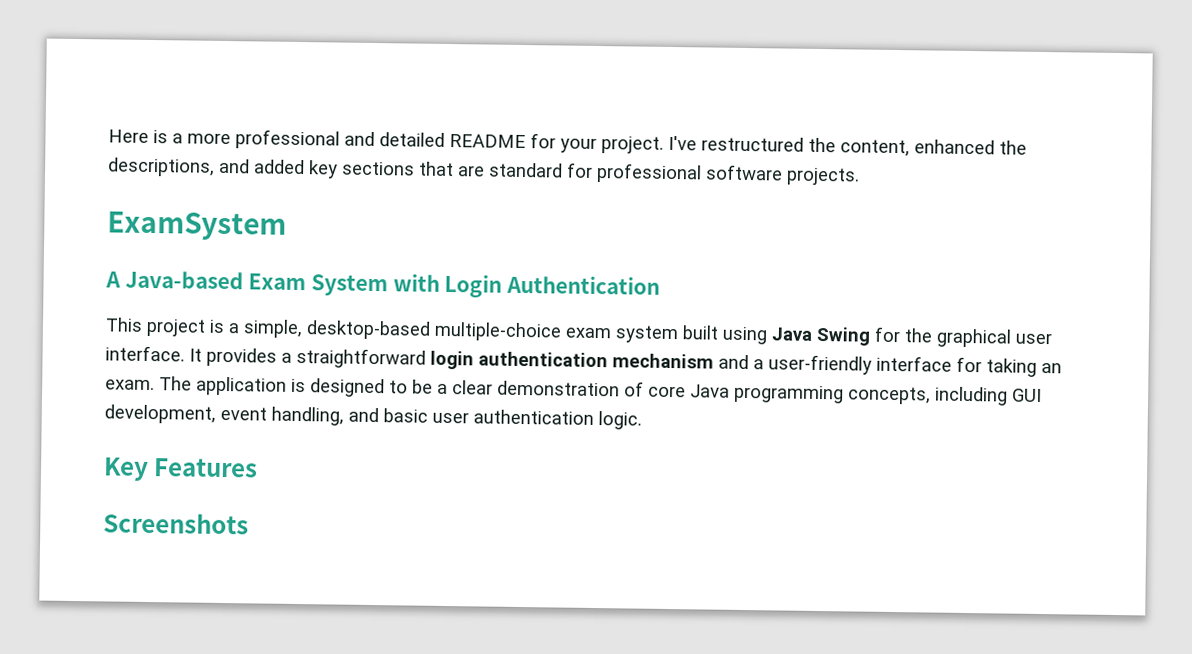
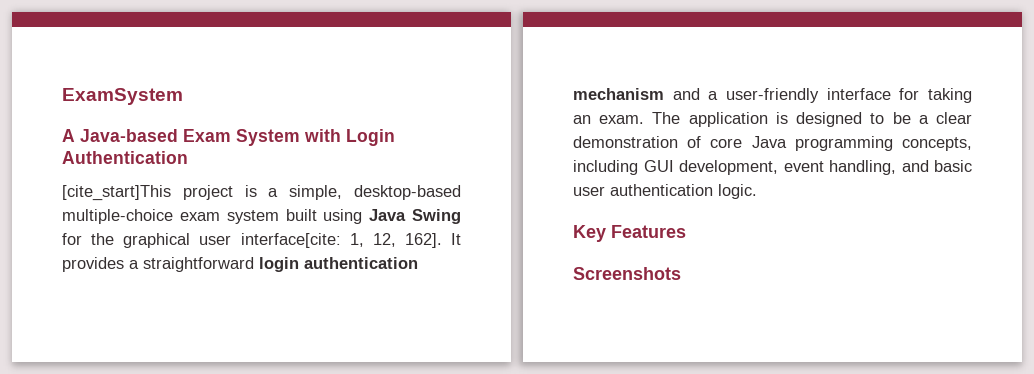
[108,129,1027,157] [107,157,860,186] Here is a more professional and detailed README for your project. I've restructured the content, enhanced the descriptions, and added key sections that are standard for professional software projects. // -> (62, 96) none
[105,317,143,332] This -> [62,185,171,201] [cite_start]This
[105,345,185,362] interface. -> [240,233,442,248] interface[cite: 1, 12, 162].

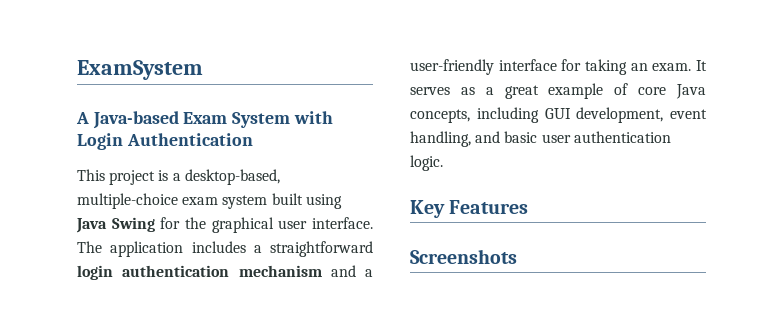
[62,185,171,201] [cite_start]This -> [77,169,105,181] This
[289,185,462,200] simple, desktop-based -> [184,169,280,185] desktop-based,
[240,233,461,248] [62,257,124,272] interface[cite: 1, 12, 162]. It provides -> [312,217,373,229] [77,241,246,257] interface. The application includes
[652,112,972,127] [573,136,678,148] The application is designed to be a clear demonstration -> [696,60,707,71] [410,83,604,99] It serves as a great example
[794,136,893,151] programming -> (706, 91) none

